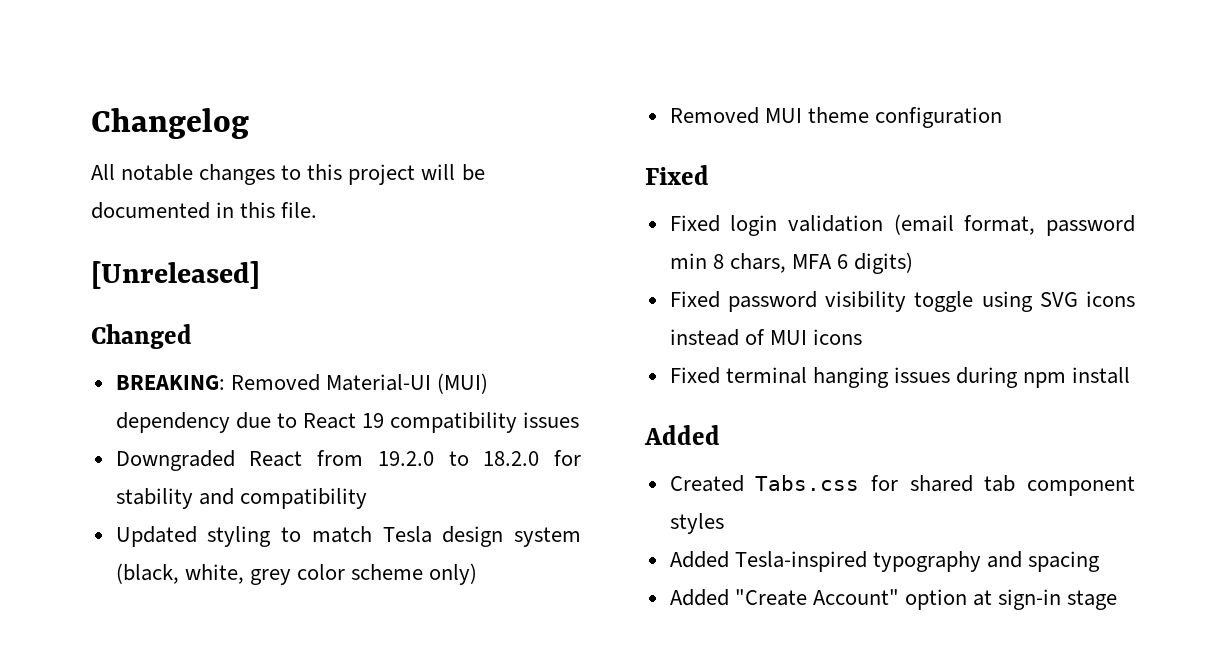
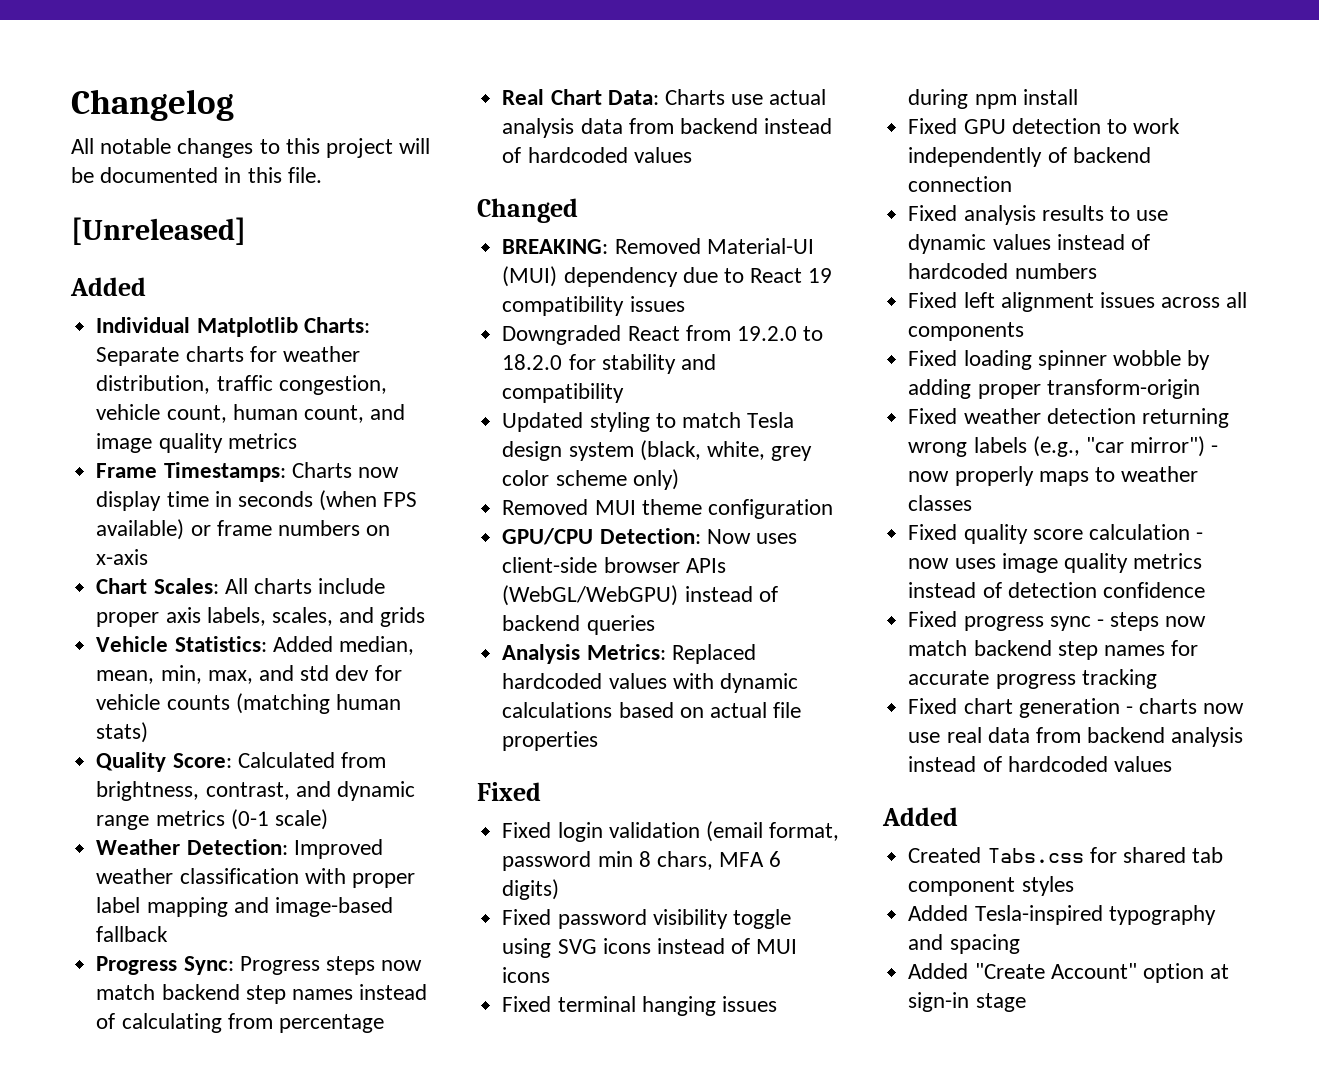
(260, 275) none -> [70,277,146,296] [96,317,370,337] [96,346,360,366] [96,375,387,395] [96,404,406,423] [96,433,297,453] [96,462,399,482] [96,490,418,511] [96,519,391,540] [96,549,149,565] [96,578,386,594] [96,607,426,627] [96,636,414,655] [96,665,402,684] [96,693,401,714] [96,722,149,743] [96,752,386,772] [96,781,415,801] [96,809,328,830] [96,839,383,859] [96,868,415,888] [96,897,393,917] [96,926,169,942] [96,956,423,975] [96,984,428,1004] [96,1013,384,1033] [502,89,827,105] [502,118,833,138] [502,147,692,163] // Added // Individual Matplotlib Charts: Separate charts for weather distribution, traffic congestion, vehicle count, human count, and image quality metrics // Frame Timestamps: Charts now display time in seconds (when FPS available) or frame numbers on x-axis // Chart Scales: All charts include proper axis labels, scales, and grids // Vehicle Statistics: Added median, mean, min, max, and std dev for vehicle counts (matching human stats) // Quality Score: Calculated from brightness, contrast, and dynamic range metrics (0-1 scale) // Weather Detection: Improved weather classification with proper label mapping and image-based fallback // Progress Sync: Progress steps now match backend step names instead of calculating from percentage // Real Chart Data: Charts use actual analysis data from backend instead of hardcoded values
(1002, 117) none -> [502,528,797,545] [502,557,726,573] [502,585,778,606] [502,615,655,635] [502,644,756,664] [502,673,798,693] [502,702,802,718] [502,731,599,751] // GPU/CPU Detection: Now uses client-side browser APIs (WebGL/WebGPU) instead of backend queries // Analysis Metrics: Replaced hardcoded values with dynamic calculations based on actual file properties
(1131, 375) none -> [908,118,1181,134] [908,147,1151,167] [908,176,1013,192] [908,205,1169,225] [908,234,1150,254] [908,263,1097,279] [908,292,1248,312] [908,322,1025,341] [908,350,1211,370] [908,379,1200,399] [908,408,1229,428] [908,436,1219,457] [908,466,1199,486] [908,495,973,511] [908,524,1204,544] [908,553,1203,573] [908,582,1205,598] [908,611,1207,631] [908,640,1199,660] [908,669,1157,689] [908,698,1245,718] [908,727,1244,747] [908,756,1172,772] // Fixed GPU detection to work independently of backend connection // Fixed analysis results to use dynamic values instead of hardcoded numbers // Fixed left alignment issues across all components // Fixed loading spinner wobble by adding proper transform-origin // Fixed weather detection returning wrong labels (e.g., "car mirror") - now properly maps to weather classes // Fixed quality score calculation - now uses image quality metrics instead of detection confidence // Fixed progress sync - steps now match backend step names for accurate progress tracking // Fixed chart generation - charts now use real data from backend analysis instead of hardcoded values

